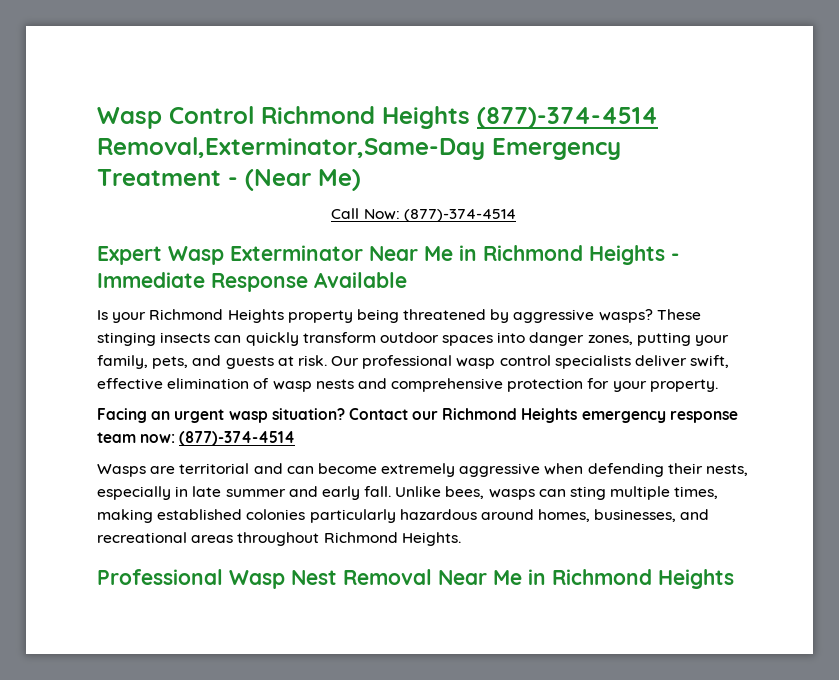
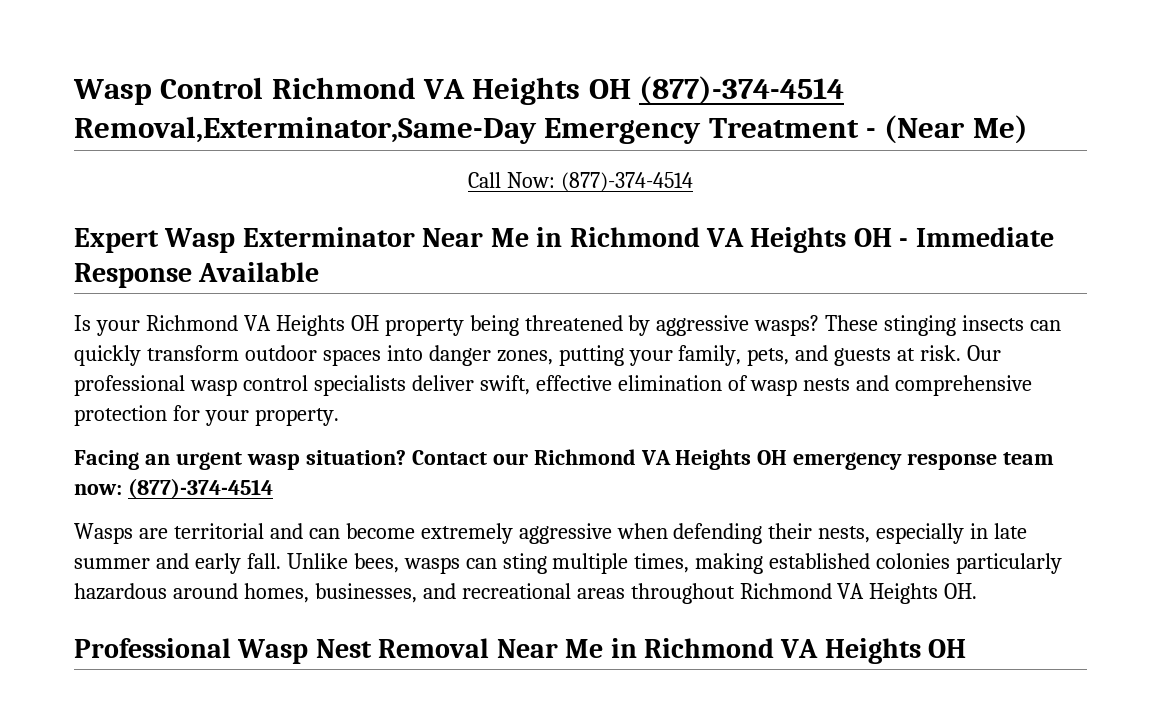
[382,106,470,129] Heights -> [423,77,631,105] VA Heights OH
[589,245,665,265] Heights -> [705,227,892,253] VA Heights OH
[227,309,284,323] Heights -> [243,315,379,336] VA Heights OH
[521,408,578,423] Heights -> [640,449,788,470] VA Heights OH
[401,532,461,546] Heights. -> [837,583,978,604] VA Heights OH.
[658,569,734,589] Heights -> [780,638,967,664] VA Heights OH

